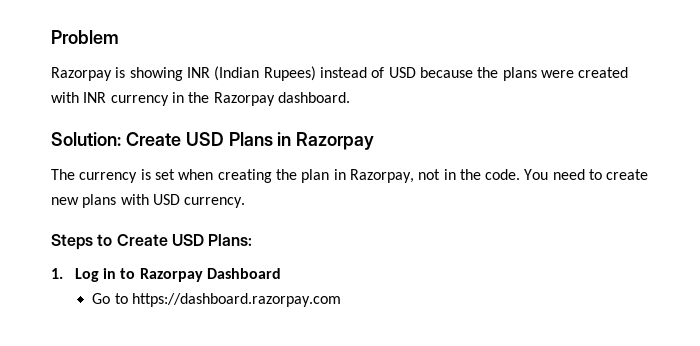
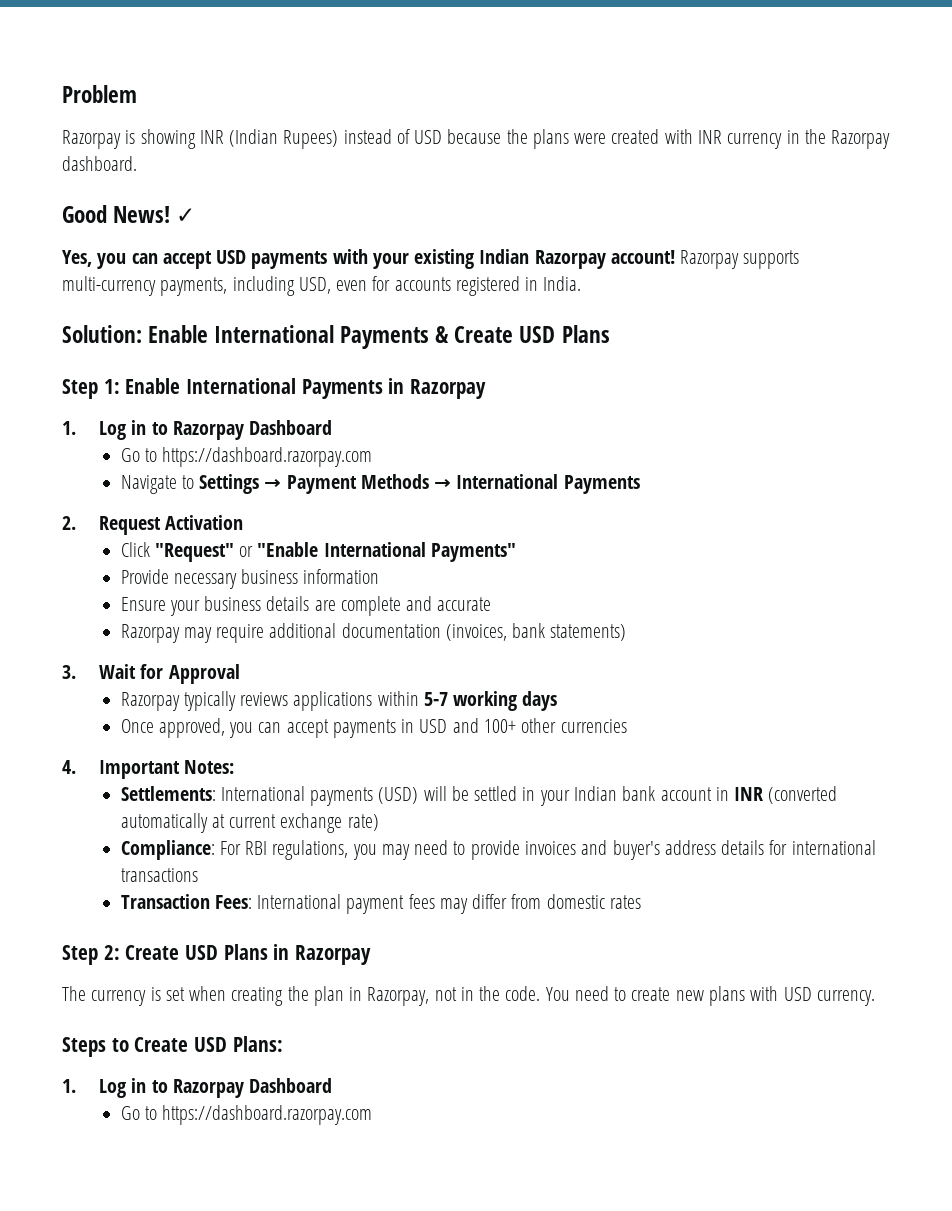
[51,132,121,146] Solution: -> [62,205,196,223] [62,249,800,269] [62,276,582,296] [62,325,610,349] [62,378,487,399] [62,420,333,440] [120,447,373,467] [120,474,640,494] [62,515,244,535] [120,542,516,562] [120,569,380,589] [120,596,492,616] [120,623,627,643] [62,664,240,684] [120,691,558,711] [120,718,627,738] [62,760,235,779] [120,786,838,806] [120,813,379,833] [120,840,876,860] [120,868,198,882] [120,894,641,914] [62,945,120,965] Good News! ✓ // Yes, you can accept USD payments with your existing Indian Razorpay account! Razorpay supports multi-currency payments, including USD, even for accounts registered in India. // Solution: Enable International Payments & Create USD Plans // Step 1: Enable International Payments in Razorpay // 1. Log in to Razorpay Dashboard // Go to https://dashboard.razorpay.com // Navigate to Settings → Payment Methods → International Payments // 2. Request Activation // Click "Request" or "Enable International Payments" // Provide necessary business information // Ensure your business details are complete and accurate // Razorpay may require additional documentation (invoices, bank statements) // 3. Wait for Approval // Razorpay typically reviews applications within 5-7 working days // Once approved, you can accept payments in USD and 100+ other currencies // 4. Important Notes: // Settlements: International payments (USD) will be settled in your Indian bank account in INR (converted automatically at current exchange rate) // Compliance: For RBI regulations, you may need to provide invoices and buyer's address details for international transactions // Transaction Fees: International payment fees may differ from domestic rates // Step 2:

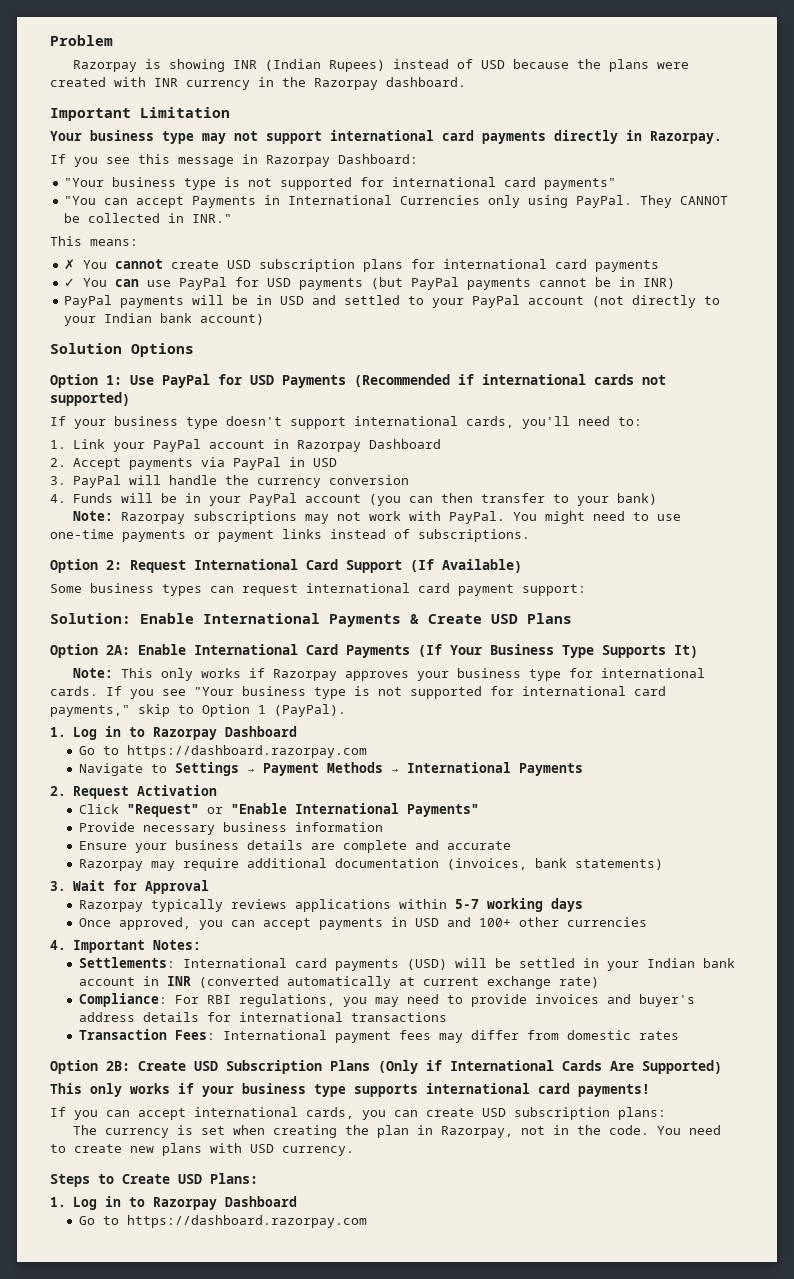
[62,205,196,223] [62,249,800,269] [62,276,582,296] Good News! ✓ // Yes, you can accept USD payments with your existing Indian Razorpay account! Razorpay supports multi-currency payments, including USD, even for accounts registered in India. -> [50,107,230,121] [50,130,722,144] [50,154,418,167] [64,177,617,190] [64,195,729,208] [64,213,233,223] [50,236,138,246] [64,259,660,272] [64,277,676,290] [64,295,721,308] [64,313,265,326] [50,343,194,357] [50,374,666,388] [50,392,130,406] [50,416,642,429] [50,439,441,452] [50,457,337,470] [50,475,409,488] [50,493,657,506] [73,511,682,524] [50,529,530,542] [50,559,522,573] [50,583,586,596] Important Limitation // Your business type may not support international card payments directly in Razorpay. // If you see this message in Razorpay Dashboard: // "Your business type is not supported for international card payments" // "You can accept Payments in International Currencies only using PayPal. They CANNOT be collected in INR." // This means: // ✗ You cannot create USD subscription plans for international card payments // ✓ You can use PayPal for USD payments (but PayPal payments cannot be in INR) // PayPal payments will be in USD and settled to your PayPal account (not directly to your Indian bank account) // Solution Options // Option 1: Use PayPal for USD Payments (Recommended if international cards not supported) // If your business type doesn't support international cards, you'll need to: // 1. Link your PayPal account in Razorpay Dashboard // 2. Accept payments via PayPal in USD // 3. PayPal will handle the currency conversion // 4. Funds will be in your PayPal account (you can then transfer to your bank) // Note: Razorpay subscriptions may not work with PayPal. You might need to use one-time payments or payment links instead of subscriptions. // Option 2: Request International Card Support (If Available) // Some business types can request international card payment support:
[62,378,487,399] Step 1: Enable International Payments in Razorpay -> [50,644,698,658] [73,668,706,681] [50,686,666,699] [50,704,346,717] Option 2A: Enable International Card Payments (If Your Business Type Supports It) // Note: This only works if Razorpay approves your business type for international cards. If you see "Your business type is not supported for international card payments," skip to Option 1 (PayPal).
(305, 793) none -> [294,958,327,968] card
[62,944,372,965] Step 2: Create USD Plans in Razorpay -> [50,1060,722,1074] [50,1083,650,1097] [50,1107,666,1120] Option 2B: Create USD Subscription Plans (Only if International Cards Are Supported) // This only works if your business type supports international card payments! // If you can accept international cards, you can create USD subscription plans:

